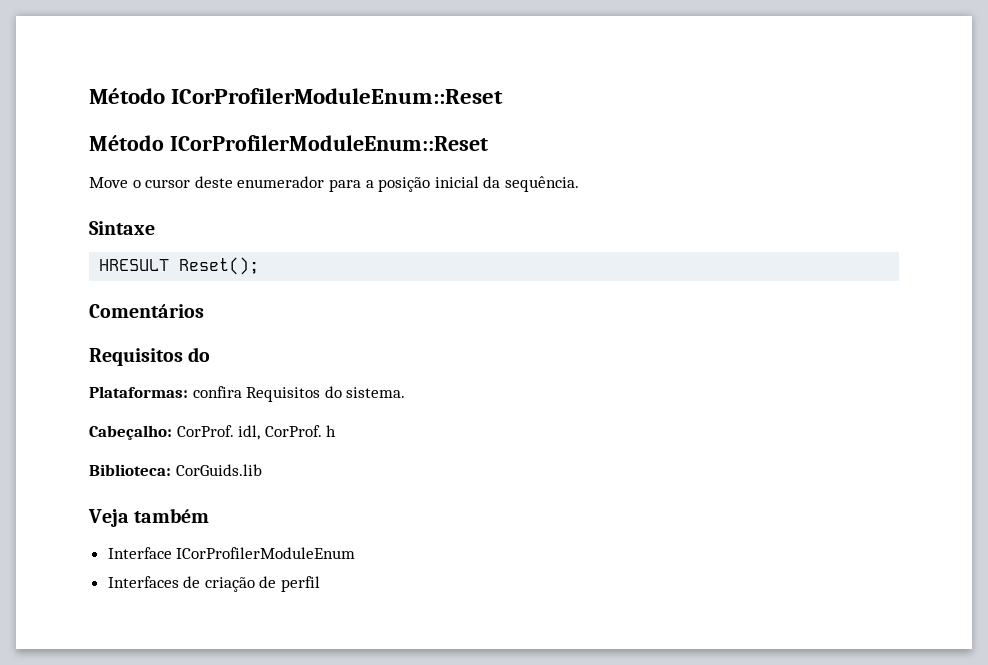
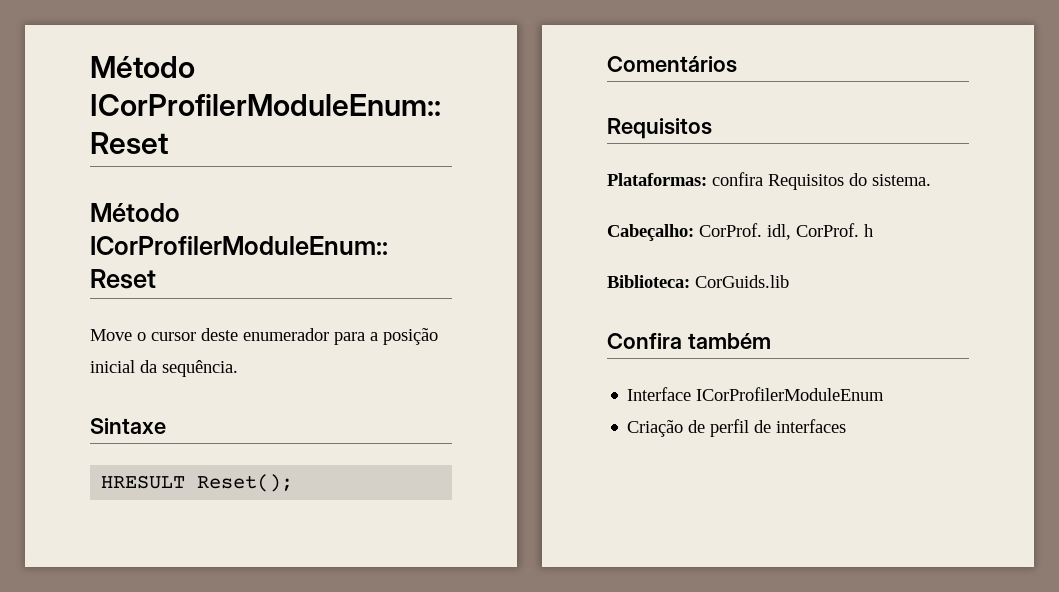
[188,347,211,362] do -> (712, 128) none
[88,509,129,527] Veja -> [607,333,682,349] Confira
[107,576,321,592] Interfaces de criação de perfil -> [627,419,847,437] Criação de perfil de interfaces

